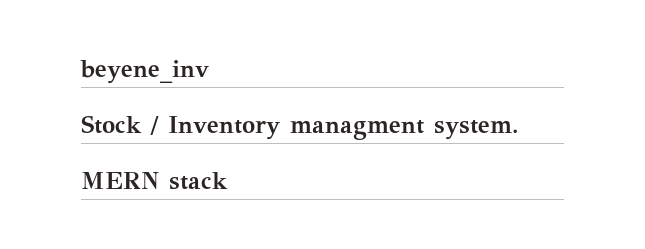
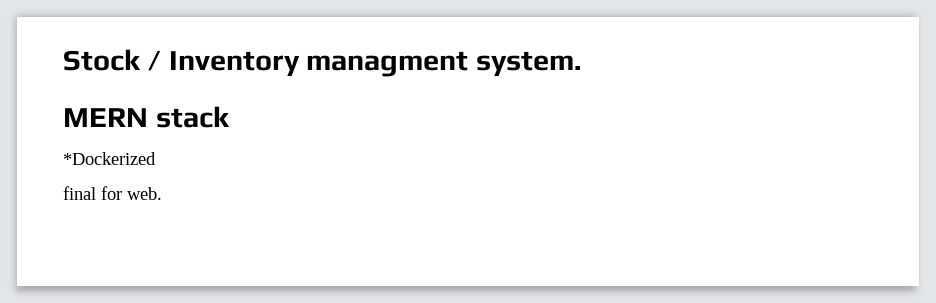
[80,60,209,84] beyene_inv // -> (63, 60) none
(228, 181) none -> [63,152,156,165] [63,186,162,200] // *Dockerized // final for web.

